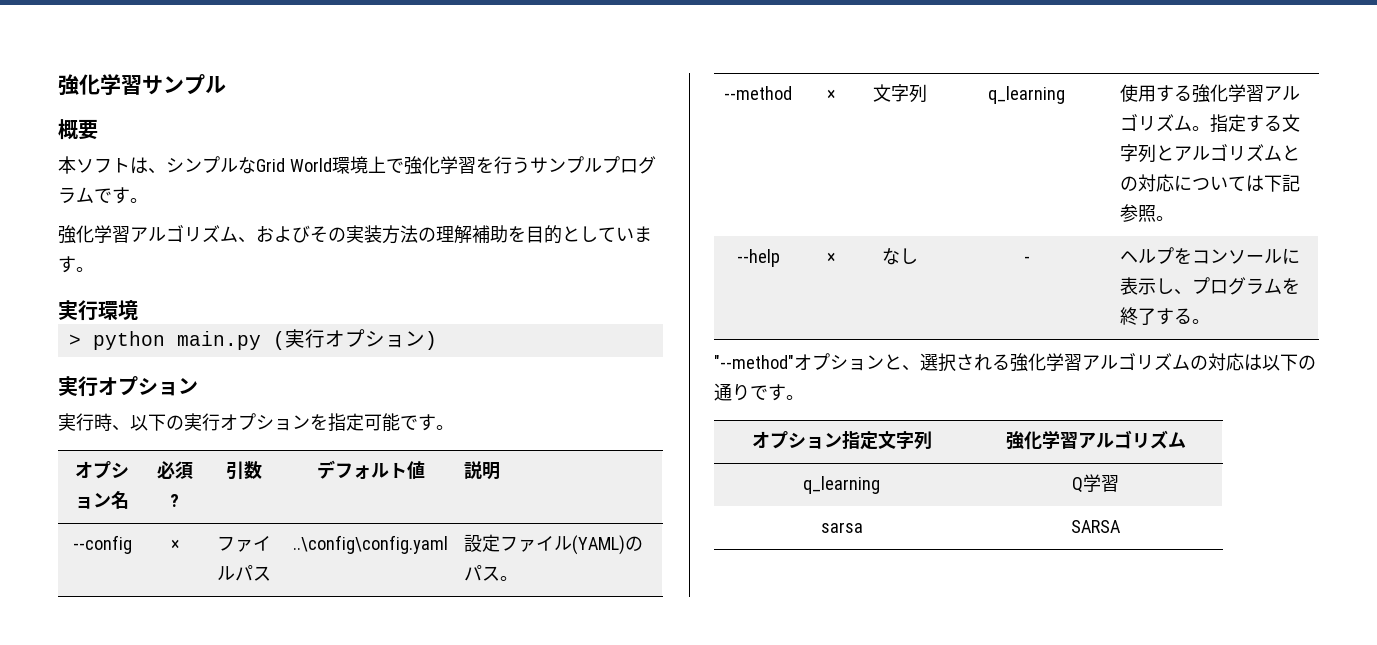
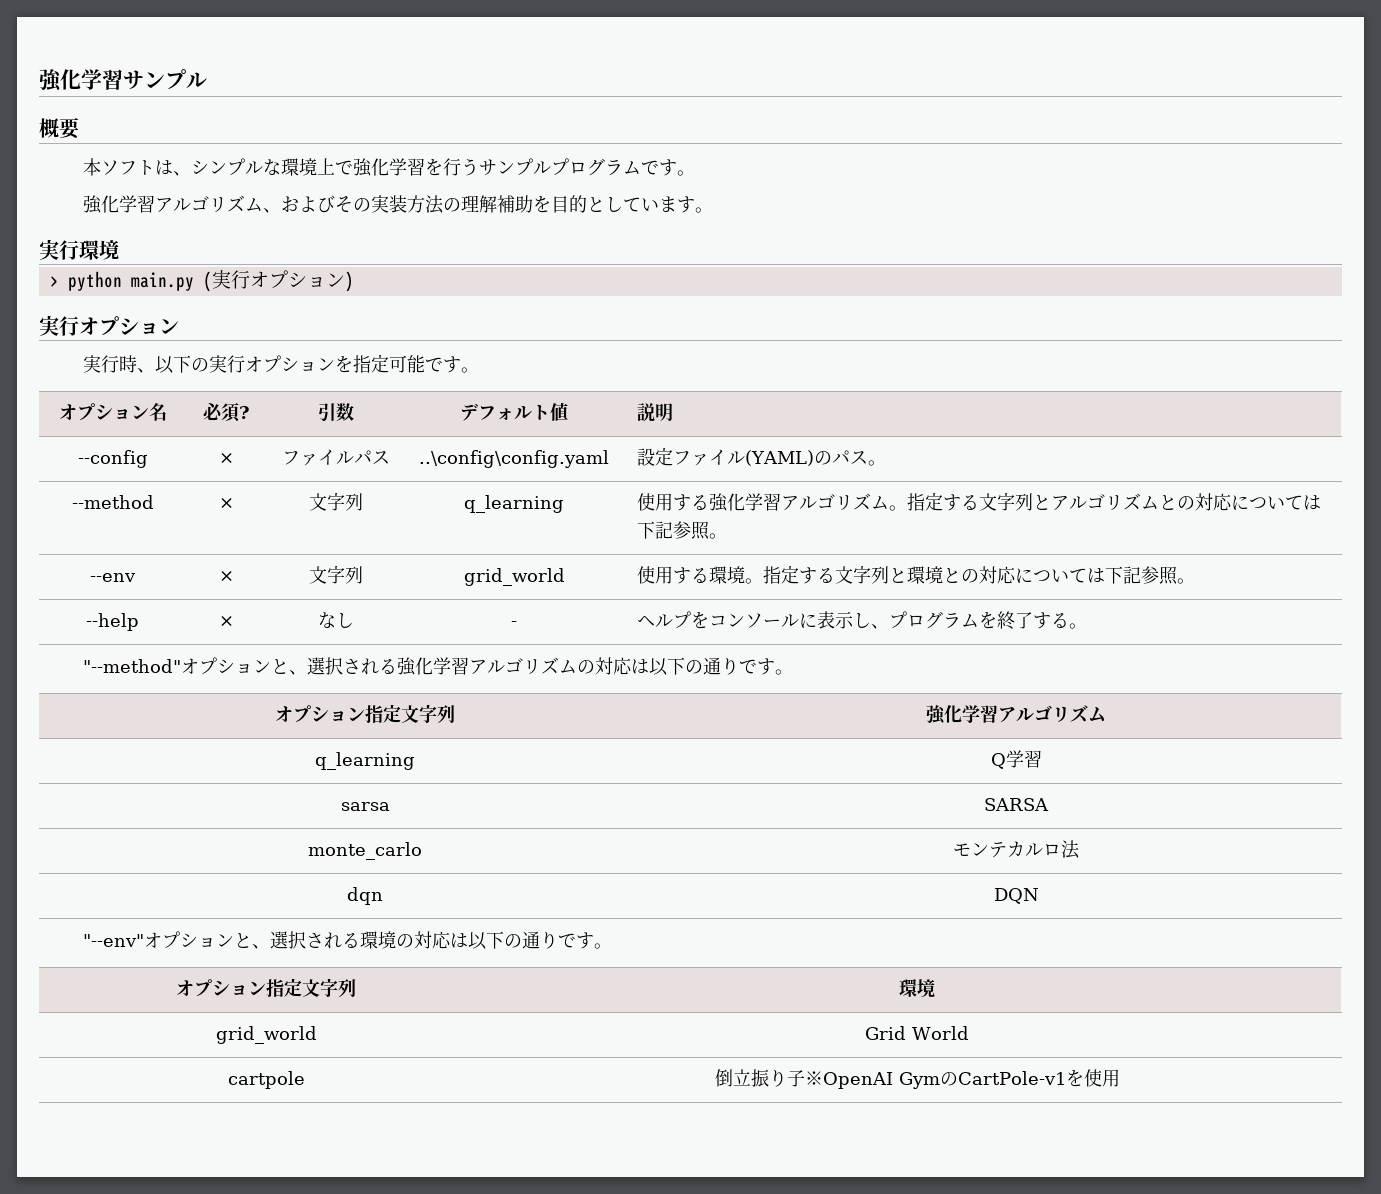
[256,158,332,172] Grid World -> (282, 167) none
(1175, 218) none -> [90,573,136,582] [218,571,234,582] [308,565,363,584] [463,568,565,586] [637,565,1196,585] // --env | × | 文字列 | grid_world | 使用する環境。指定する文字列と環境との対応については下記参照。
(1121, 526) none -> [308,842,422,860] [953,840,1080,859] [347,887,383,905] [993,888,1039,904] [83,931,613,950] [176,978,356,998] [899,979,935,998] [215,1026,317,1044] [865,1026,970,1040] [227,1071,305,1089] [714,1069,1120,1089] // monte_carlo | モンテカルロ法 // dqn | DQN // "--env"オプションと、選択される環境の対応は以下の通りです。 // オプション指定文字列 | 環境 // grid_world | Grid World // cartpole | 倒立振り子※OpenAI GymのCartPole-v1を使用

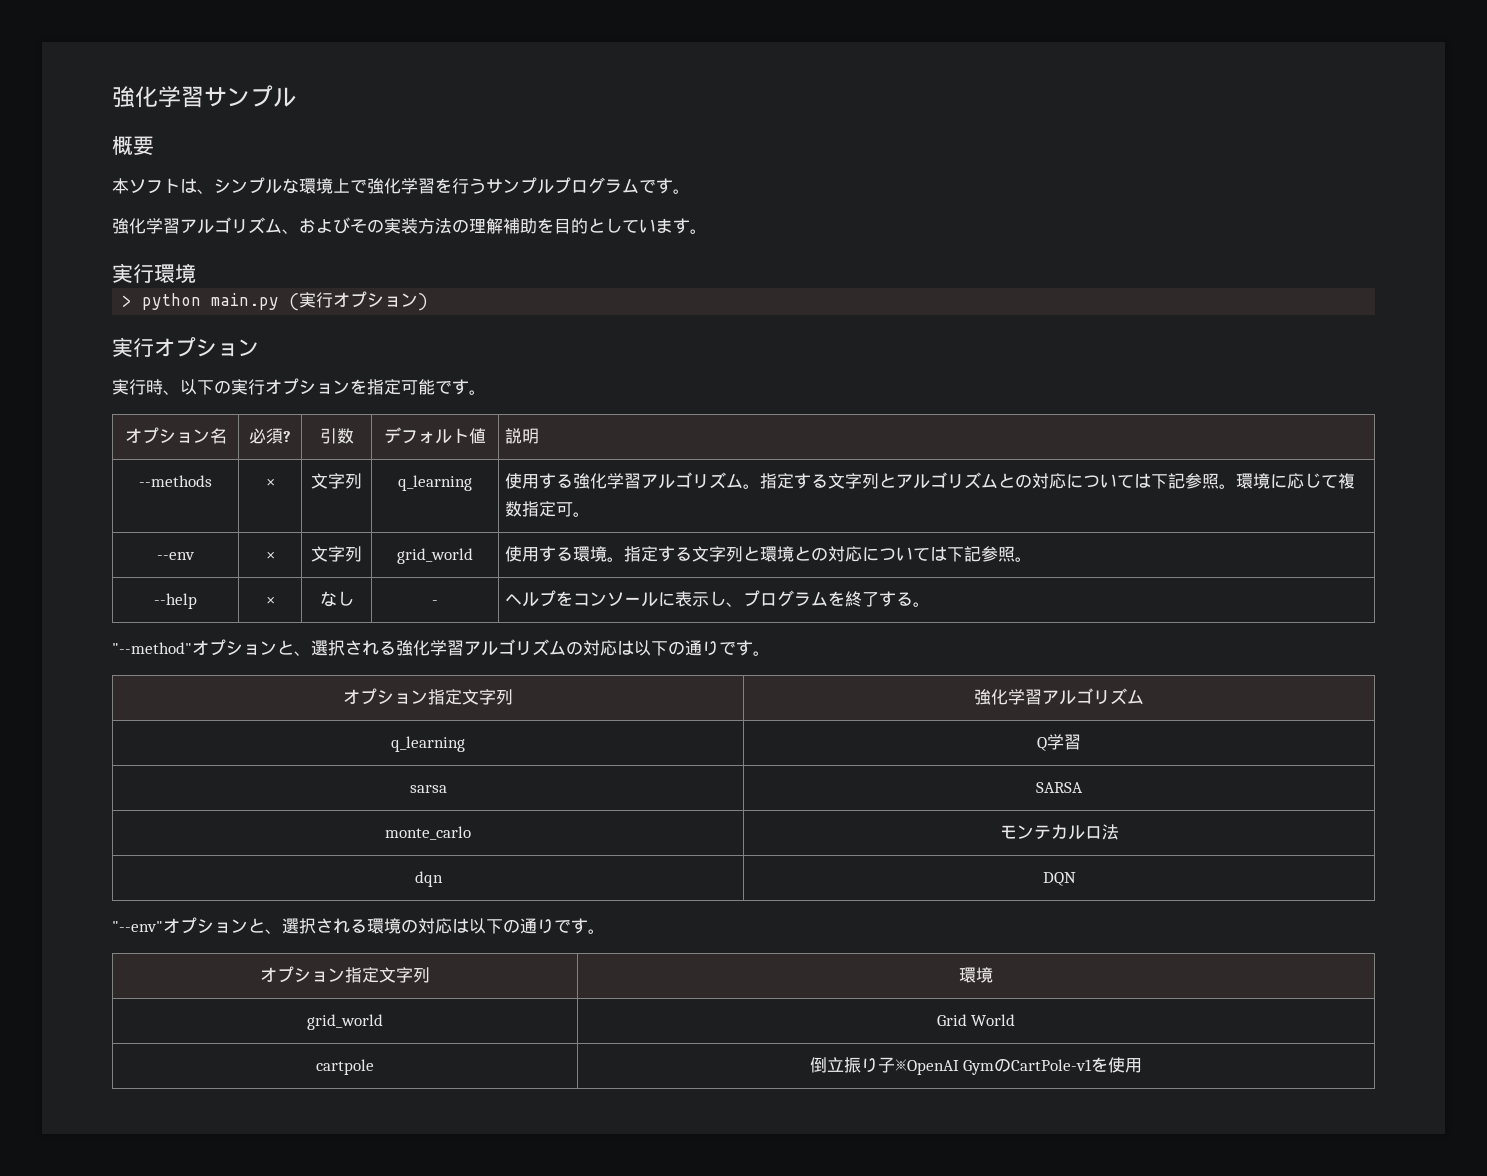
[77,450,148,468] [218,453,234,464] [281,449,390,466] [419,450,609,468] [637,447,887,466] [71,495,154,509] --config | × | ファイルパス | ..\config\config.yaml | 設定ファイル(YAML)のパス。 // --method -> [139,475,212,487] --methods
(728, 536) none -> [1236,473,1356,489] [505,501,591,517] 環境に応じて複数指定可。

